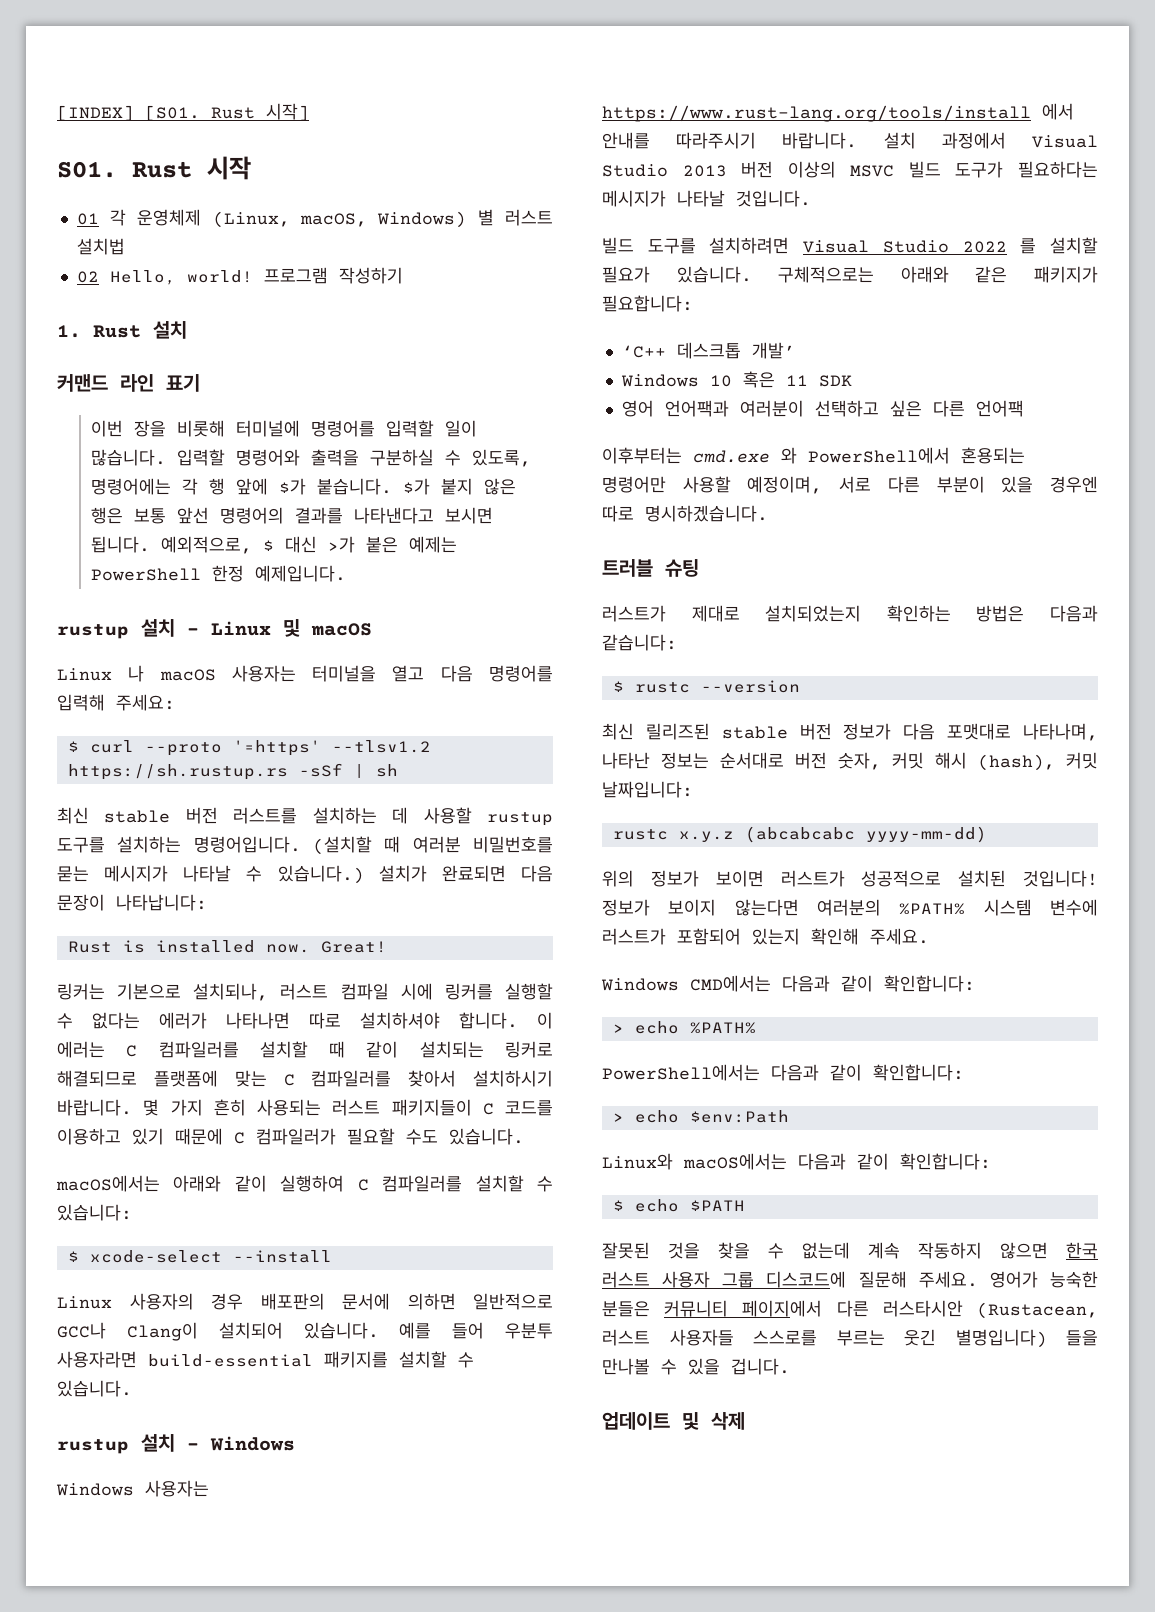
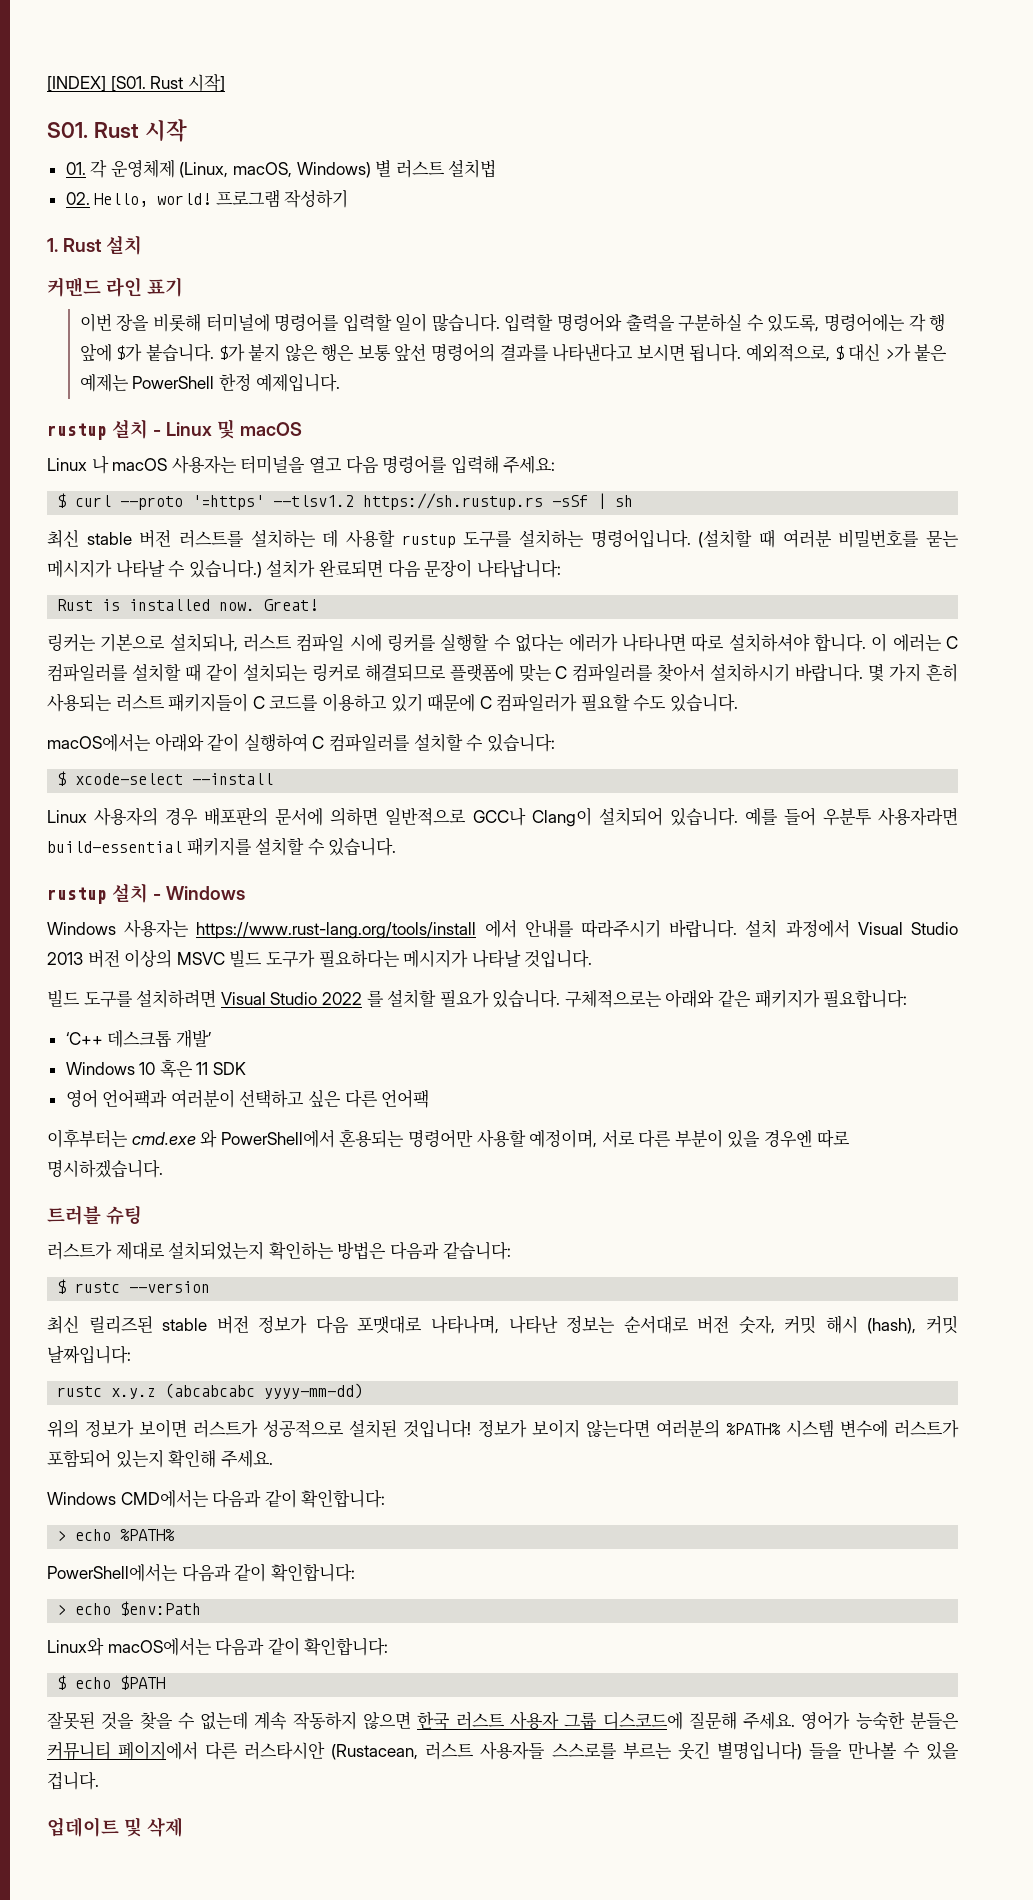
[76,213,99,225] 01 -> [65,162,86,175] 01.
[76,271,99,283] 02 -> [65,192,90,205] 02.

